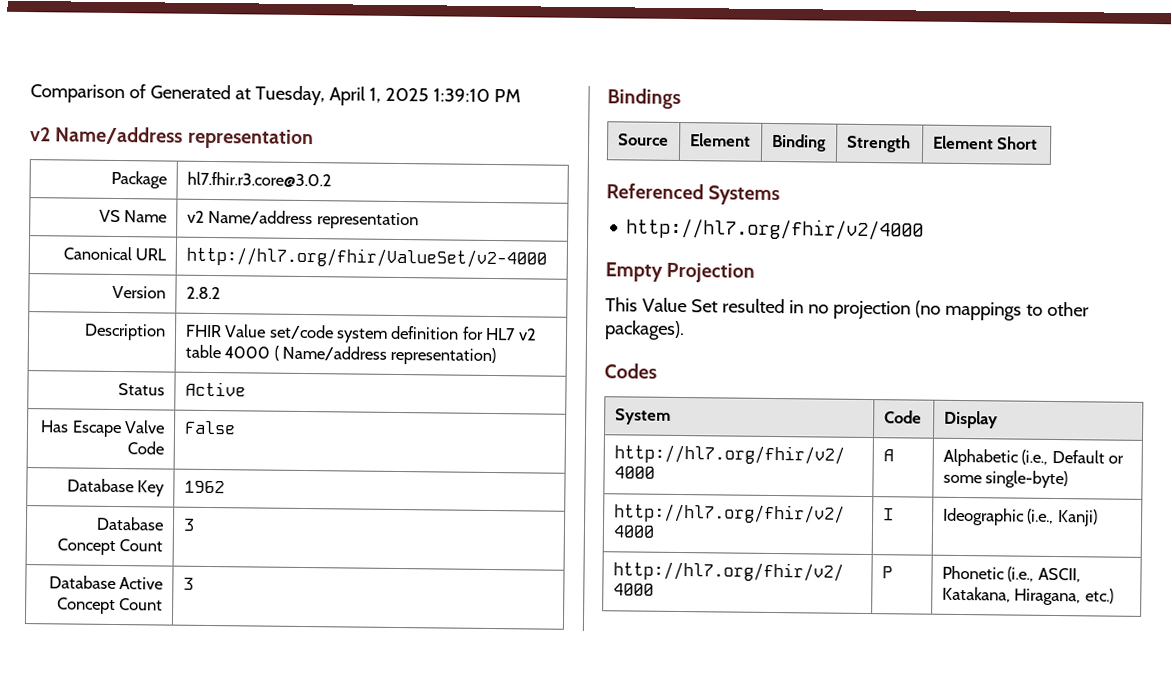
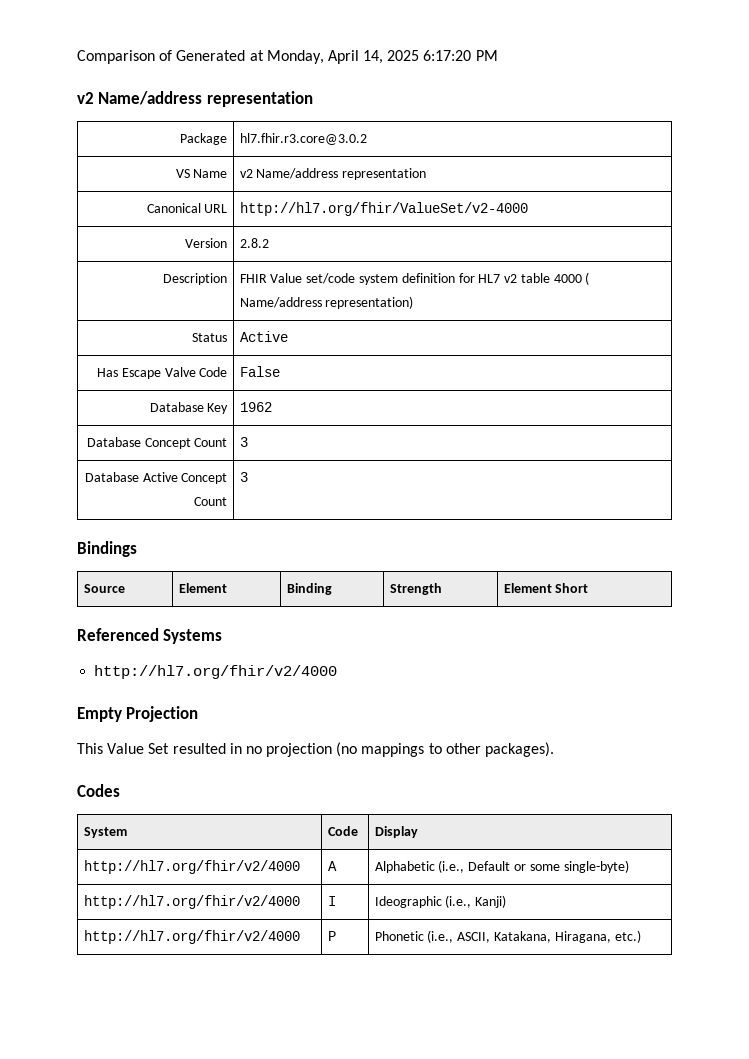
[254,85,490,106] Tuesday, April 1, 2025 1:39:10 -> [266,50,472,64] Monday, April 14, 2025 6:17:20

